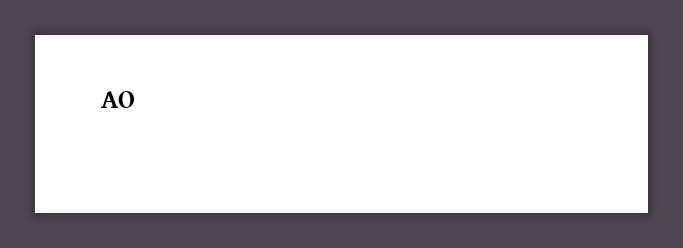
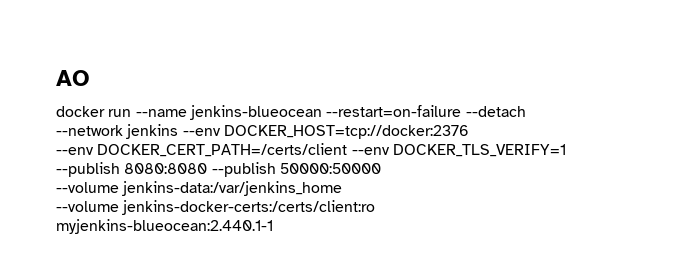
(135, 99) none -> [56,105,526,120] [56,124,469,139] [56,143,566,157] [56,162,381,177] [56,181,343,196] [56,200,376,215] [56,219,273,234] // docker run --name jenkins-blueocean --restart=on-failure --detach // --network jenkins --env DOCKER_HOST=tcp://docker:2376 // --env DOCKER_CERT_PATH=/certs/client --env DOCKER_TLS_VERIFY=1 // --publish 8080:8080 --publish 50000:50000 // --volume jenkins-data:/var/jenkins_home // --volume jenkins-docker-certs:/certs/client:ro // myjenkins-blueocean:2.440.1-1

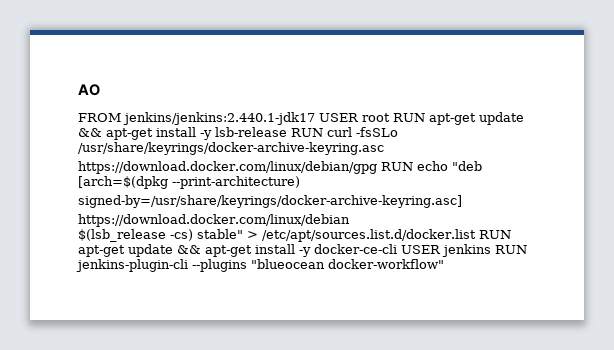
[56,105,526,120] [56,124,469,139] [56,143,566,157] [56,162,381,177] [56,181,343,196] [56,200,376,215] [56,219,273,234] docker run --name jenkins-blueocean --restart=on-failure --detach // --network jenkins --env DOCKER_HOST=tcp://docker:2376 // --env DOCKER_CERT_PATH=/certs/client --env DOCKER_TLS_VERIFY=1 // --publish 8080:8080 --publish 50000:50000 // --volume jenkins-data:/var/jenkins_home // --volume jenkins-docker-certs:/certs/client:ro // myjenkins-blueocean:2.440.1-1 -> [78,112,524,125] [78,127,398,140] [78,142,384,155] [78,161,482,174] [78,176,300,189] [78,195,462,208] [78,214,350,227] [78,229,511,242] [78,244,527,257] [76,259,444,272] FROM jenkins/jenkins:2.440.1-jdk17 USER root RUN apt-get update && apt-get install -y lsb-release RUN curl -fsSLo /usr/share/keyrings/docker-archive-keyring.asc // https://download.docker.com/linux/debian/gpg RUN echo "deb [arch=$(dpkg --print-architecture) // signed-by=/usr/share/keyrings/docker-archive-keyring.asc] // https://download.docker.com/linux/debian // $(lsb_release -cs) stable" > /etc/apt/sources.list.d/docker.list RUN apt-get update && apt-get install -y docker-ce-cli USER jenkins RUN jenkins-plugin-cli --plugins "blueocean docker-workflow"

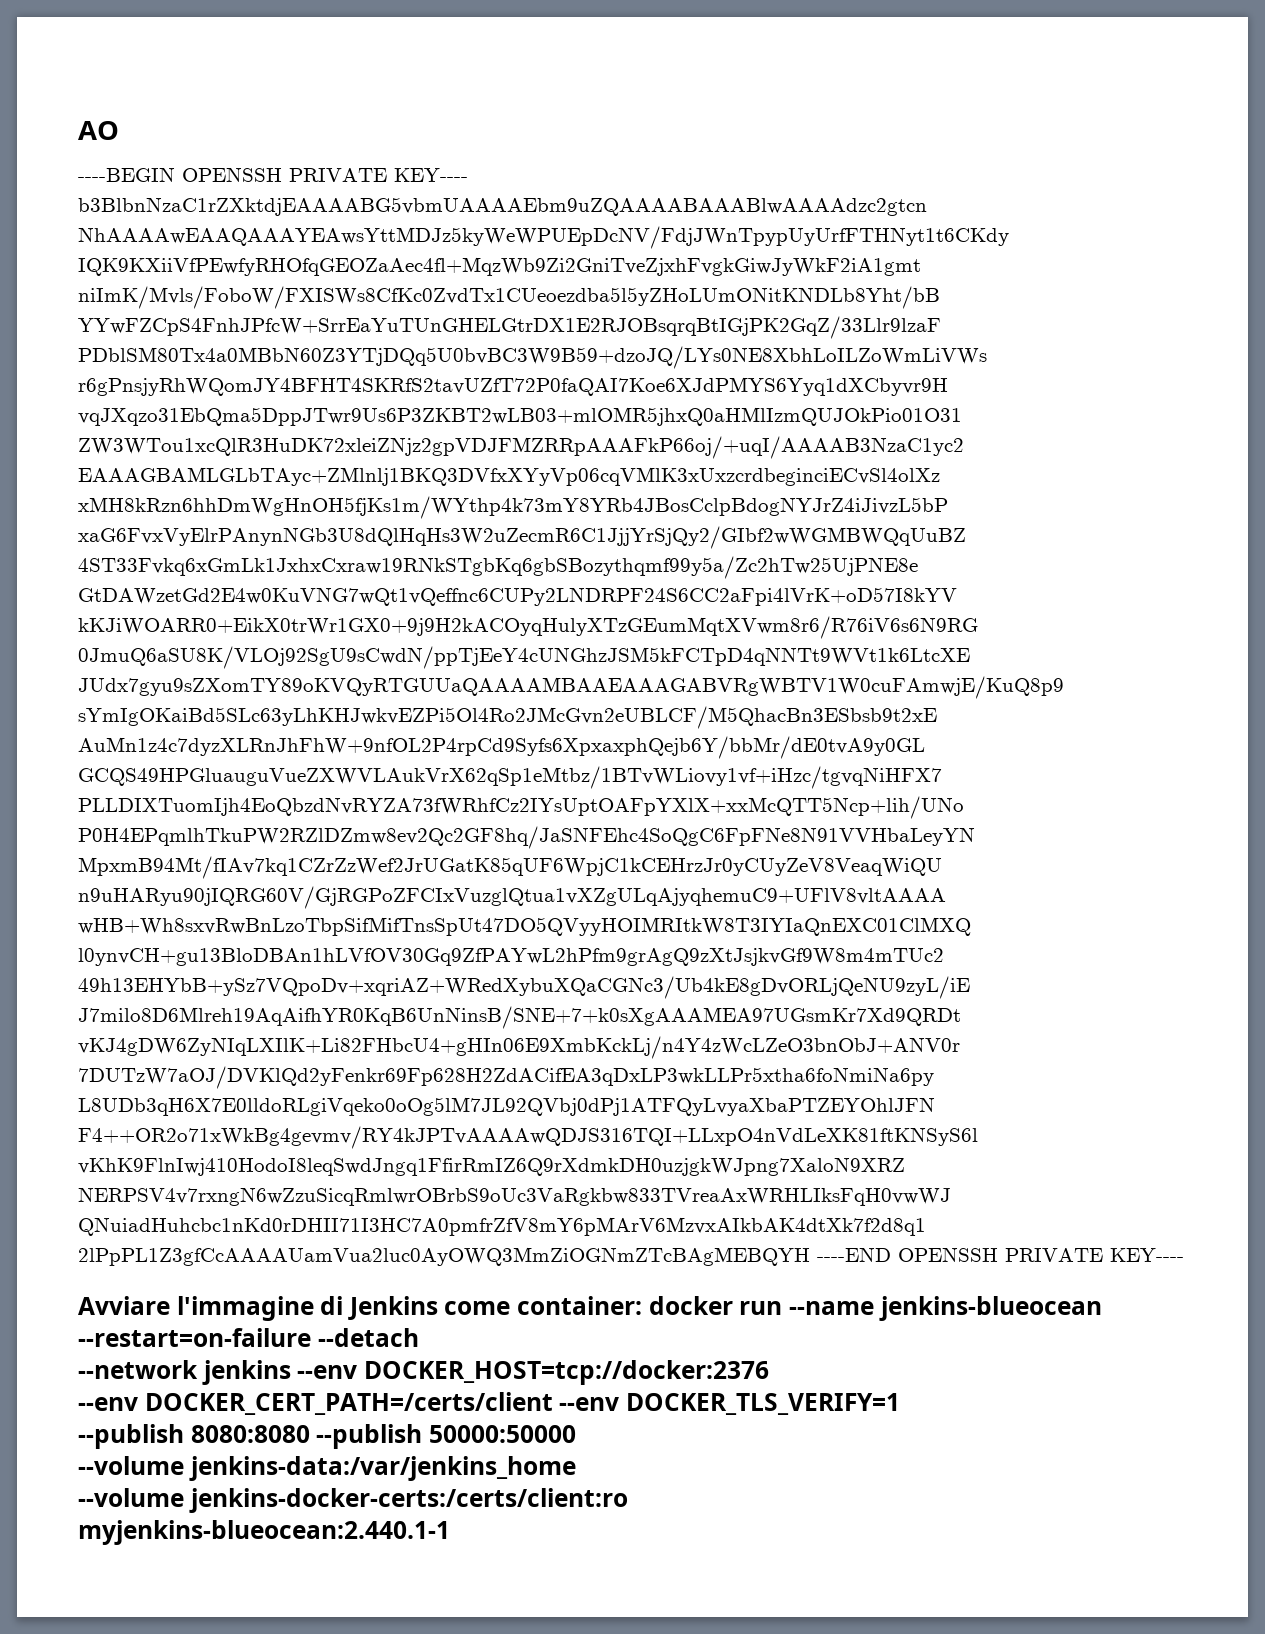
[78,112,524,125] [78,127,398,140] [78,142,384,155] [78,161,482,174] [78,176,300,189] [78,195,462,208] [78,214,350,227] [78,229,511,242] [78,244,527,257] [76,259,444,272] FROM jenkins/jenkins:2.440.1-jdk17 USER root RUN apt-get update && apt-get install -y lsb-release RUN curl -fsSLo /usr/share/keyrings/docker-archive-keyring.asc // https://download.docker.com/linux/debian/gpg RUN echo "deb [arch=$(dpkg --print-architecture) // signed-by=/usr/share/keyrings/docker-archive-keyring.asc] // https://download.docker.com/linux/debian // $(lsb_release -cs) stable" > /etc/apt/sources.list.d/docker.list RUN apt-get update && apt-get install -y docker-ce-cli USER jenkins RUN jenkins-plugin-cli --plugins "blueocean docker-workflow" -> [78,167,468,182] [78,197,927,216] [78,226,1009,249] [78,257,921,276] [78,286,940,309] [78,316,941,339] [78,346,987,369] [78,377,948,396] [78,407,962,426] [78,436,964,459] [78,467,940,486] [78,496,948,519] [78,526,966,549] [78,556,918,579] [78,587,957,606] [78,616,978,639] [78,646,970,669] [78,676,1064,699] [78,706,937,729] [78,736,925,759] [78,766,942,789] [78,796,964,819] [78,826,975,849] [78,856,942,879] [78,886,946,909] [78,917,971,936] [78,948,944,966] [78,976,970,999] [78,1006,961,1029] [78,1036,960,1059] [78,1066,934,1089] [78,1097,935,1116] [78,1126,978,1149] [78,1157,905,1176] [78,1187,951,1206] [78,1217,926,1236] [78,1247,1184,1266] [78,1296,1102,1321] [78,1328,419,1347] [78,1360,769,1385] [78,1392,900,1415] [78,1424,576,1449] [78,1456,576,1481] [78,1488,628,1513] [78,1520,450,1545] ----BEGIN OPENSSH PRIVATE KEY---- b3BlbnNzaC1rZXktdjEAAAABG5vbmUAAAAEbm9uZQAAAABAAABlwAAAAdzc2gtcn NhAAAAwEAAQAAAYEAwsYttMDJz5kyWeWPUEpDcNV/FdjJWnTpypUyUrfFTHNyt1t6CKdy IQK9KXiiVfPEwfyRHOfqGEOZaAec4fl+MqzWb9Zi2GniTveZjxhFvgkGiwJyWkF2iA1gmt niImK/Mvls/FoboW/FXISWs8CfKc0ZvdTx1CUeoezdba5l5yZHoLUmONitKNDLb8Yht/bB YYwFZCpS4FnhJPfcW+SrrEaYuTUnGHELGtrDX1E2RJOBsqrqBtIGjPK2GqZ/33Llr9lzaF PDblSM80Tx4a0MBbN60Z3YTjDQq5U0bvBC3W9B59+dzoJQ/LYs0NE8XbhLoILZoWmLiVWs r6gPnsjyRhWQomJY4BFHT4SKRfS2tavUZfT72P0faQAI7Koe6XJdPMYS6Yyq1dXCbyvr9H vqJXqzo31EbQma5DppJTwr9Us6P3ZKBT2wLB03+mlOMR5jhxQ0aHMlIzmQUJOkPio01O31 ZW3WTou1xcQlR3HuDK72xleiZNjz2gpVDJFMZRRpAAAFkP66oj/+uqI/AAAAB3NzaC1yc2 EAAAGBAMLGLbTAyc+ZMlnlj1BKQ3DVfxXYyVp06cqVMlK3xUxzcrdbeginciECvSl4olXz xMH8kRzn6hhDmWgHnOH5fjKs1m/WYthp4k73mY8YRb4JBosCclpBdogNYJrZ4iJivzL5bP xaG6FvxVyElrPAnynNGb3U8dQlHqHs3W2uZecmR6C1JjjYrSjQy2/GIbf2wWGMBWQqUuBZ 4ST33Fvkq6xGmLk1JxhxCxraw19RNkSTgbKq6gbSBozythqmf99y5a/Zc2hTw25UjPNE8e GtDAWzetGd2E4w0KuVNG7wQt1vQeffnc6CUPy2LNDRPF24S6CC2aFpi4lVrK+oD57I8kYV kKJiWOARR0+EikX0trWr1GX0+9j9H2kACOyqHulyXTzGEumMqtXVwm8r6/R76iV6s6N9RG 0JmuQ6aSU8K/VLOj92SgU9sCwdN/ppTjEeY4cUNGhzJSM5kFCTpD4qNNTt9WVt1k6LtcXE JUdx7gyu9sZXomTY89oKVQyRTGUUaQAAAAMBAAEAAAGABVRgWBTV1W0cuFAmwjE/KuQ8p9 sYmIgOKaiBd5SLc63yLhKHJwkvEZPi5Ol4Ro2JMcGvn2eUBLCF/M5QhacBn3ESbsb9t2xE AuMn1z4c7dyzXLRnJhFhW+9nfOL2P4rpCd9Syfs6XpxaxphQejb6Y/bbMr/dE0tvA9y0GL GCQS49HPGluauguVueZXWVLAukVrX62qSp1eMtbz/1BTvWLiovy1vf+iHzc/tgvqNiHFX7 PLLDIXTuomIjh4EoQbzdNvRYZA73fWRhfCz2IYsUptOAFpYXlX+xxMcQTT5Ncp+lih/UNo P0H4EPqmlhTkuPW2RZlDZmw8ev2Qc2GF8hq/JaSNFEhc4SoQgC6FpFNe8N91VVHbaLeyYN MpxmB94Mt/fIAv7kq1CZrZzWef2JrUGatK85qUF6WpjC1kCEHrzJr0yCUyZeV8VeaqWiQU n9uHARyu90jIQRG60V/GjRGPoZFCIxVuzglQtua1vXZgULqAjyqhemuC9+UFlV8vltAAAA wHB+Wh8sxvRwBnLzoTbpSifMifTnsSpUt47DO5QVyyHOIMRItkW8T3IYIaQnEXC01ClMXQ l0ynvCH+gu13BloDBAn1hLVfOV30Gq9ZfPAYwL2hPfm9grAgQ9zXtJsjkvGf9W8m4mTUc2 49h13EHYbB+ySz7VQpoDv+xqriAZ+WRedXybuXQaCGNc3/Ub4kE8gDvORLjQeNU9zyL/iE J7milo8D6Mlreh19AqAifhYR0KqB6UnNinsB/SNE+7+k0sXgAAAMEA97UGsmKr7Xd9QRDt vKJ4gDW6ZyNIqLXIlK+Li82FHbcU4+gHIn06E9XmbKckLj/n4Y4zWcLZeO3bnObJ+ANV0r 7DUTzW7aOJ/DVKlQd2yFenkr69Fp628H2ZdACifEA3qDxLP3wkLLPr5xtha6foNmiNa6py L8UDb3qH6X7E0lldoRLgiVqeko0oOg5lM7JL92QVbj0dPj1ATFQyLvyaXbaPTZEYOhlJFN F4++OR2o71xWkBg4gevmv/RY4kJPTvAAAAwQDJS316TQI+LLxpO4nVdLeXK81ftKNSyS6l vKhK9FlnIwj410HodoI8leqSwdJngq1FfirRmIZ6Q9rXdmkDH0uzjgkWJpng7XaloN9XRZ NERPSV4v7rxngN6wZzuSicqRmlwrOBrbS9oUc3VaRgkbw833TVreaAxWRHLIksFqH0vwWJ QNuiadHuhcbc1nKd0rDHII71I3HC7A0pmfrZfV8mY6pMArV6MzvxAIkbAK4dtXk7f2d8q1 2lPpPL1Z3gfCcAAAAUamVua2luc0AyOWQ3MmZiOGNmZTcBAgMEBQYH ----END OPENSSH PRIVATE KEY---- // Avviare l'immagine di Jenkins come container: docker run --name jenkins-blueocean --restart=on-failure --detach // --network jenkins --env DOCKER_HOST=tcp://docker:2376 // --env DOCKER_CERT_PATH=/certs/client --env DOCKER_TLS_VERIFY=1 // --publish 8080:8080 --publish 50000:50000 // --volume jenkins-data:/var/jenkins_home // --volume jenkins-docker-certs:/certs/client:ro // myjenkins-blueocean:2.440.1-1

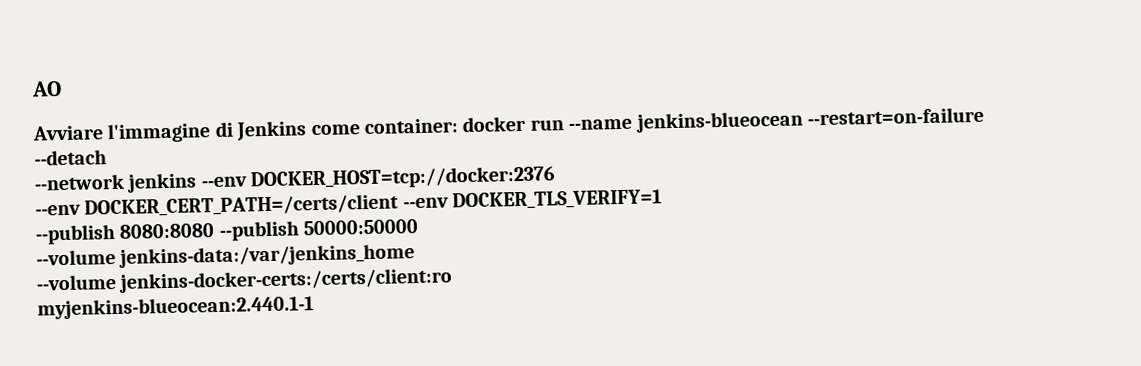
[78,167,468,182] [78,197,927,216] [78,226,1009,249] [78,257,921,276] [78,286,940,309] [78,316,941,339] [78,346,987,369] [78,377,948,396] [78,407,962,426] [78,436,964,459] [78,467,940,486] [78,496,948,519] [78,526,966,549] [78,556,918,579] [78,587,957,606] [78,616,978,639] [78,646,970,669] [78,676,1064,699] [78,706,937,729] [78,736,925,759] [78,766,942,789] [78,796,964,819] [78,826,975,849] [78,856,942,879] [78,886,946,909] [78,917,971,936] [78,948,944,966] [78,976,970,999] [78,1006,961,1029] [78,1036,960,1059] [78,1066,934,1089] [78,1097,935,1116] [78,1126,978,1149] [78,1157,905,1176] [78,1187,951,1206] [78,1217,926,1236] [78,1247,1184,1266] // ----BEGIN OPENSSH PRIVATE KEY---- b3BlbnNzaC1rZXktdjEAAAABG5vbmUAAAAEbm9uZQAAAABAAABlwAAAAdzc2gtcn NhAAAAwEAAQAAAYEAwsYttMDJz5kyWeWPUEpDcNV/FdjJWnTpypUyUrfFTHNyt1t6CKdy IQK9KXiiVfPEwfyRHOfqGEOZaAec4fl+MqzWb9Zi2GniTveZjxhFvgkGiwJyWkF2iA1gmt niImK/Mvls/FoboW/FXISWs8CfKc0ZvdTx1CUeoezdba5l5yZHoLUmONitKNDLb8Yht/bB YYwFZCpS4FnhJPfcW+SrrEaYuTUnGHELGtrDX1E2RJOBsqrqBtIGjPK2GqZ/33Llr9lzaF PDblSM80Tx4a0MBbN60Z3YTjDQq5U0bvBC3W9B59+dzoJQ/LYs0NE8XbhLoILZoWmLiVWs r6gPnsjyRhWQomJY4BFHT4SKRfS2tavUZfT72P0faQAI7Koe6XJdPMYS6Yyq1dXCbyvr9H vqJXqzo31EbQma5DppJTwr9Us6P3ZKBT2wLB03+mlOMR5jhxQ0aHMlIzmQUJOkPio01O31 ZW3WTou1xcQlR3HuDK72xleiZNjz2gpVDJFMZRRpAAAFkP66oj/+uqI/AAAAB3NzaC1yc2 EAAAGBAMLGLbTAyc+ZMlnlj1BKQ3DVfxXYyVp06cqVMlK3xUxzcrdbeginciECvSl4olXz xMH8kRzn6hhDmWgHnOH5fjKs1m/WYthp4k73mY8YRb4JBosCclpBdogNYJrZ4iJivzL5bP xaG6FvxVyElrPAnynNGb3U8dQlHqHs3W2uZecmR6C1JjjYrSjQy2/GIbf2wWGMBWQqUuBZ 4ST33Fvkq6xGmLk1JxhxCxraw19RNkSTgbKq6gbSBozythqmf99y5a/Zc2hTw25UjPNE8e GtDAWzetGd2E4w0KuVNG7wQt1vQeffnc6CUPy2LNDRPF24S6CC2aFpi4lVrK+oD57I8kYV kKJiWOARR0+EikX0trWr1GX0+9j9H2kACOyqHulyXTzGEumMqtXVwm8r6/R76iV6s6N9RG 0JmuQ6aSU8K/VLOj92SgU9sCwdN/ppTjEeY4cUNGhzJSM5kFCTpD4qNNTt9WVt1k6LtcXE JUdx7gyu9sZXomTY89oKVQyRTGUUaQAAAAMBAAEAAAGABVRgWBTV1W0cuFAmwjE/KuQ8p9 sYmIgOKaiBd5SLc63yLhKHJwkvEZPi5Ol4Ro2JMcGvn2eUBLCF/M5QhacBn3ESbsb9t2xE AuMn1z4c7dyzXLRnJhFhW+9nfOL2P4rpCd9Syfs6XpxaxphQejb6Y/bbMr/dE0tvA9y0GL GCQS49HPGluauguVueZXWVLAukVrX62qSp1eMtbz/1BTvWLiovy1vf+iHzc/tgvqNiHFX7 PLLDIXTuomIjh4EoQbzdNvRYZA73fWRhfCz2IYsUptOAFpYXlX+xxMcQTT5Ncp+lih/UNo P0H4EPqmlhTkuPW2RZlDZmw8ev2Qc2GF8hq/JaSNFEhc4SoQgC6FpFNe8N91VVHbaLeyYN MpxmB94Mt/fIAv7kq1CZrZzWef2JrUGatK85qUF6WpjC1kCEHrzJr0yCUyZeV8VeaqWiQU n9uHARyu90jIQRG60V/GjRGPoZFCIxVuzglQtua1vXZgULqAjyqhemuC9+UFlV8vltAAAA wHB+Wh8sxvRwBnLzoTbpSifMifTnsSpUt47DO5QVyyHOIMRItkW8T3IYIaQnEXC01ClMXQ l0ynvCH+gu13BloDBAn1hLVfOV30Gq9ZfPAYwL2hPfm9grAgQ9zXtJsjkvGf9W8m4mTUc2 49h13EHYbB+ySz7VQpoDv+xqriAZ+WRedXybuXQaCGNc3/Ub4kE8gDvORLjQeNU9zyL/iE J7milo8D6Mlreh19AqAifhYR0KqB6UnNinsB/SNE+7+k0sXgAAAMEA97UGsmKr7Xd9QRDt vKJ4gDW6ZyNIqLXIlK+Li82FHbcU4+gHIn06E9XmbKckLj/n4Y4zWcLZeO3bnObJ+ANV0r 7DUTzW7aOJ/DVKlQd2yFenkr69Fp628H2ZdACifEA3qDxLP3wkLLPr5xtha6foNmiNa6py L8UDb3qH6X7E0lldoRLgiVqeko0oOg5lM7JL92QVbj0dPj1ATFQyLvyaXbaPTZEYOhlJFN F4++OR2o71xWkBg4gevmv/RY4kJPTvAAAAwQDJS316TQI+LLxpO4nVdLeXK81ftKNSyS6l vKhK9FlnIwj410HodoI8leqSwdJngq1FfirRmIZ6Q9rXdmkDH0uzjgkWJpng7XaloN9XRZ NERPSV4v7rxngN6wZzuSicqRmlwrOBrbS9oUc3VaRgkbw833TVreaAxWRHLIksFqH0vwWJ QNuiadHuhcbc1nKd0rDHII71I3HC7A0pmfrZfV8mY6pMArV6MzvxAIkbAK4dtXk7f2d8q1 2lPpPL1Z3gfCcAAAAUamVua2luc0AyOWQ3MmZiOGNmZTcBAgMEBQYH ----END OPENSSH PRIVATE KEY---- -> (62, 89) none

